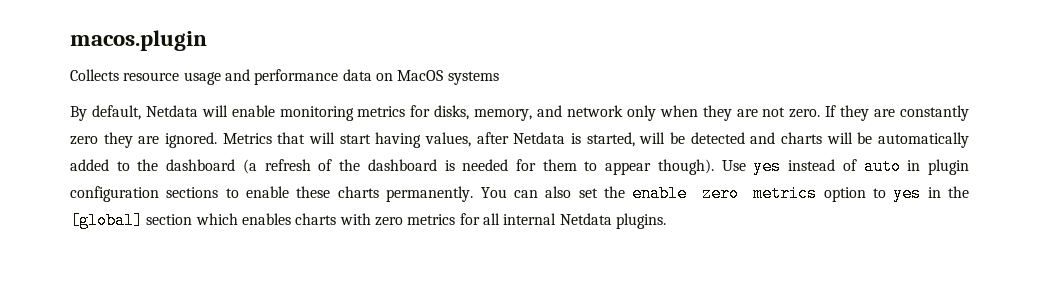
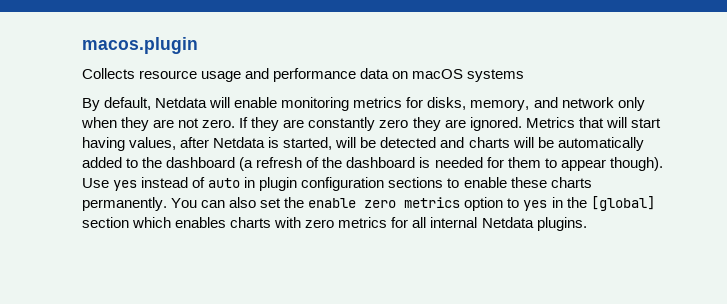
[397,70,444,81] MacOS -> [412,69,464,79] macOS

